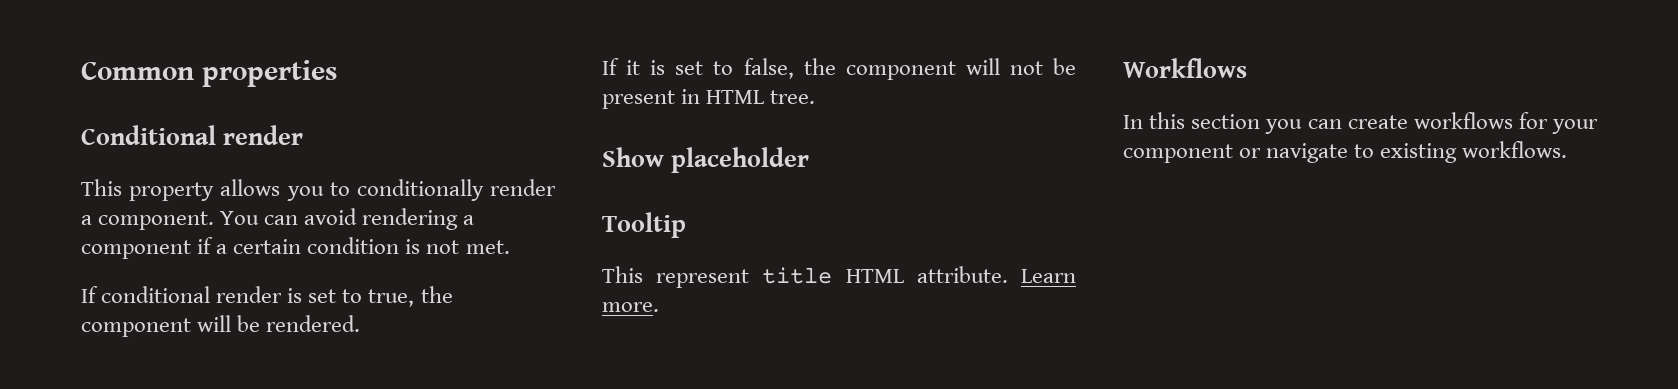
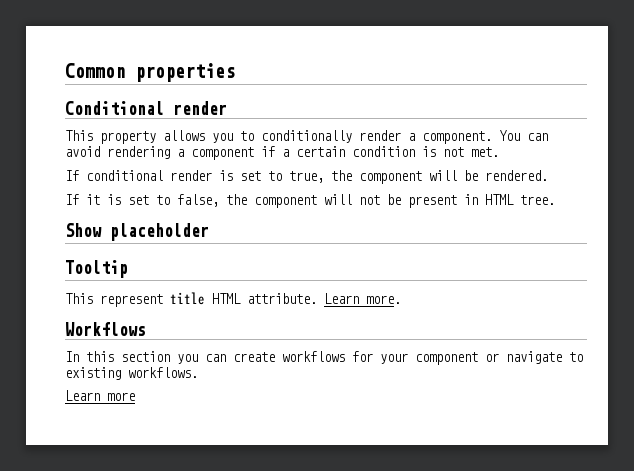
(1568, 149) none -> [65,390,135,401] // Learn more

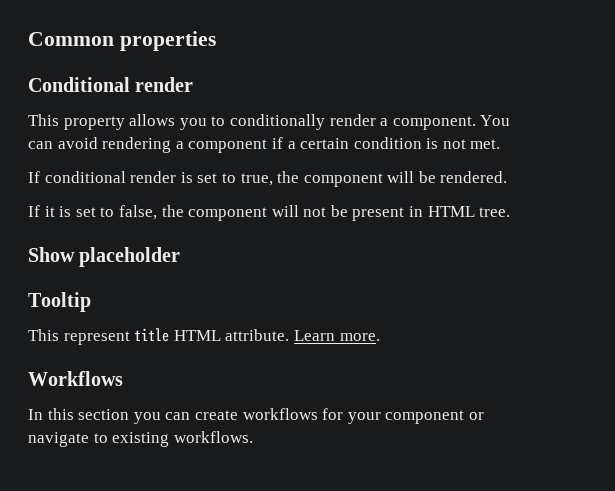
[65,390,135,401] // Learn more -> (253, 437) none

